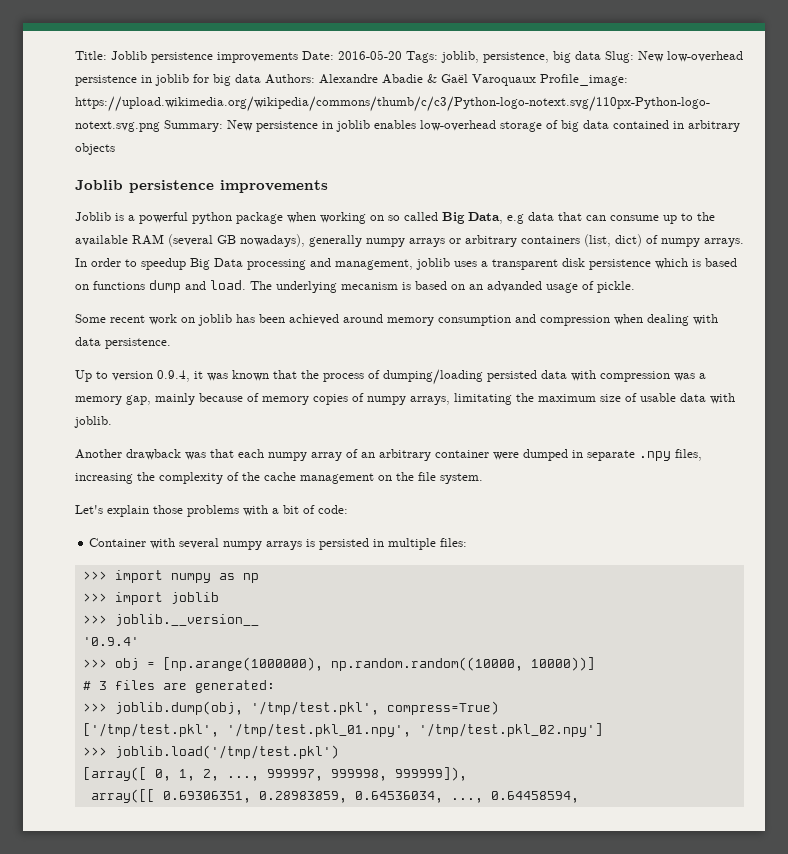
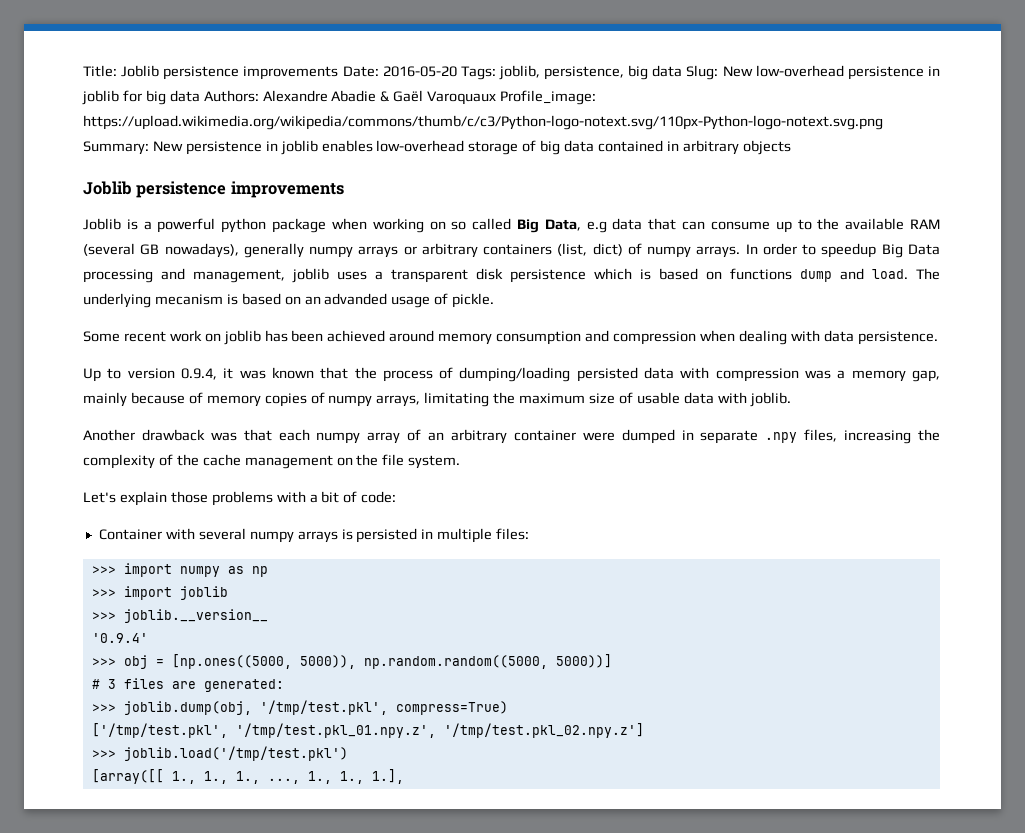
[162,657,595,671] [np.arange(1000000), np.random.random((10000, 10000))] -> [171,654,612,669] [np.ones((5000, 5000)), np.random.random((5000, 5000))]
[226,723,603,737] '/tmp/test.pkl_01.npy', '/tmp/test.pkl_02.npy'] -> [235,723,644,738] '/tmp/test.pkl_01.npy.z', '/tmp/test.pkl_02.npy.z']
[82,767,467,781] [90,789,579,803] [array([ 0, 1, 2, ..., 999997, 999998, 999999]), // array([[ 0.69306351, 0.28983859, 0.64536034, ..., 0.64458594, -> [91,769,404,784] [array([[ 1., 1., 1., ..., 1., 1., 1.],

